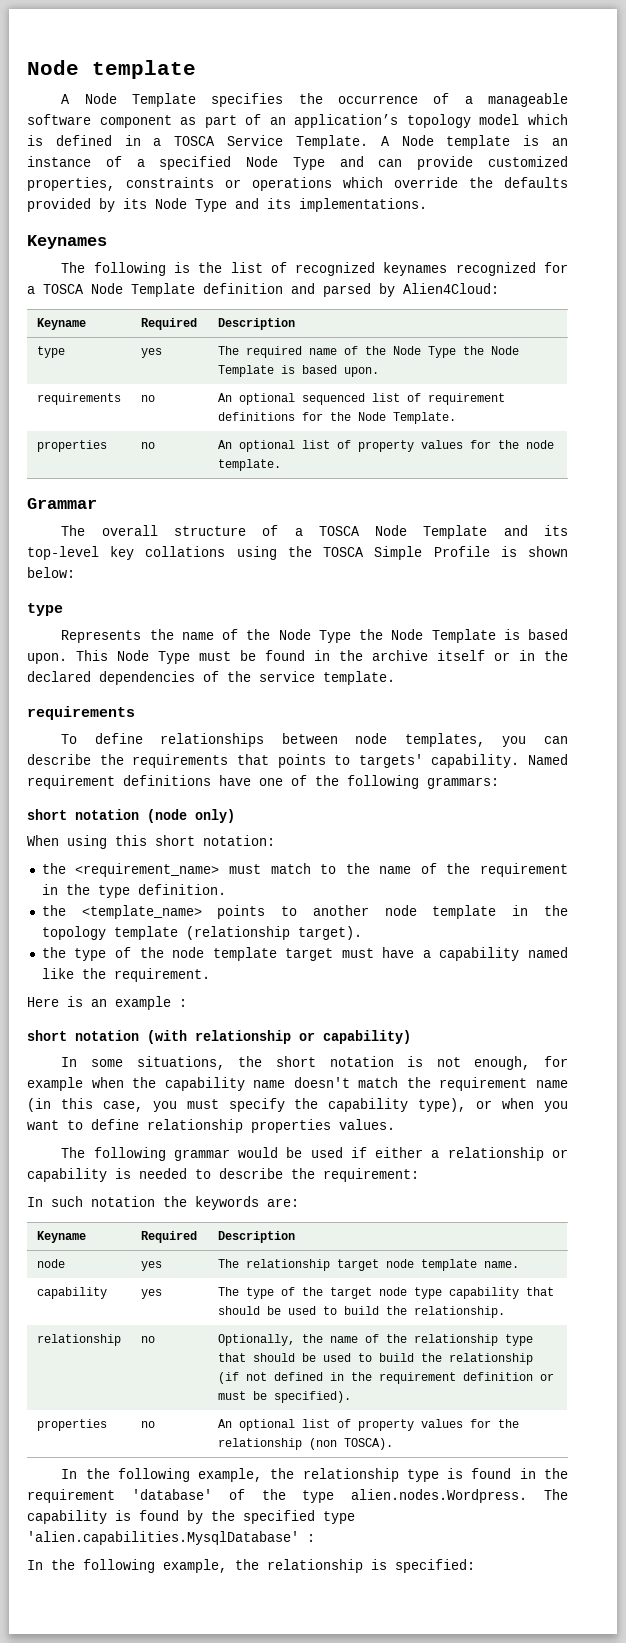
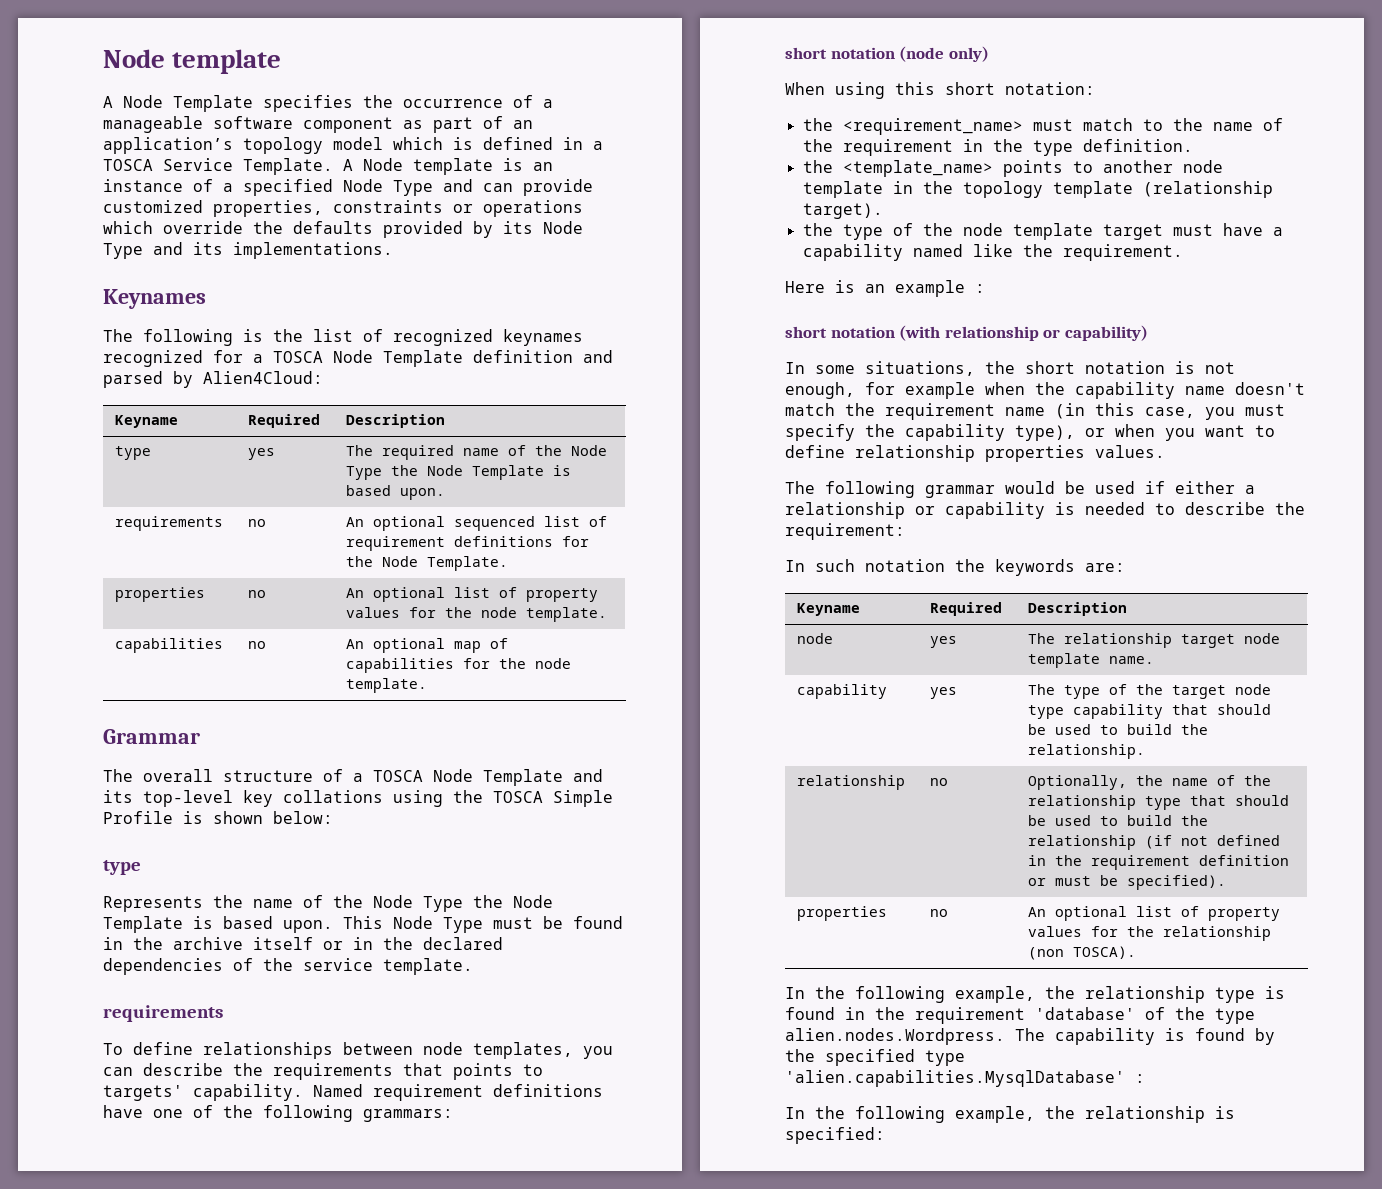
(281, 465) none -> [115,638,224,653] [248,641,267,649] [346,638,509,653] [346,658,572,673] [346,678,428,693] // capabilities | no | An optional map of capabilities for the node template.

